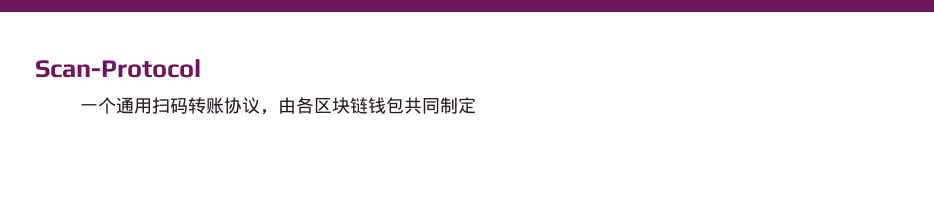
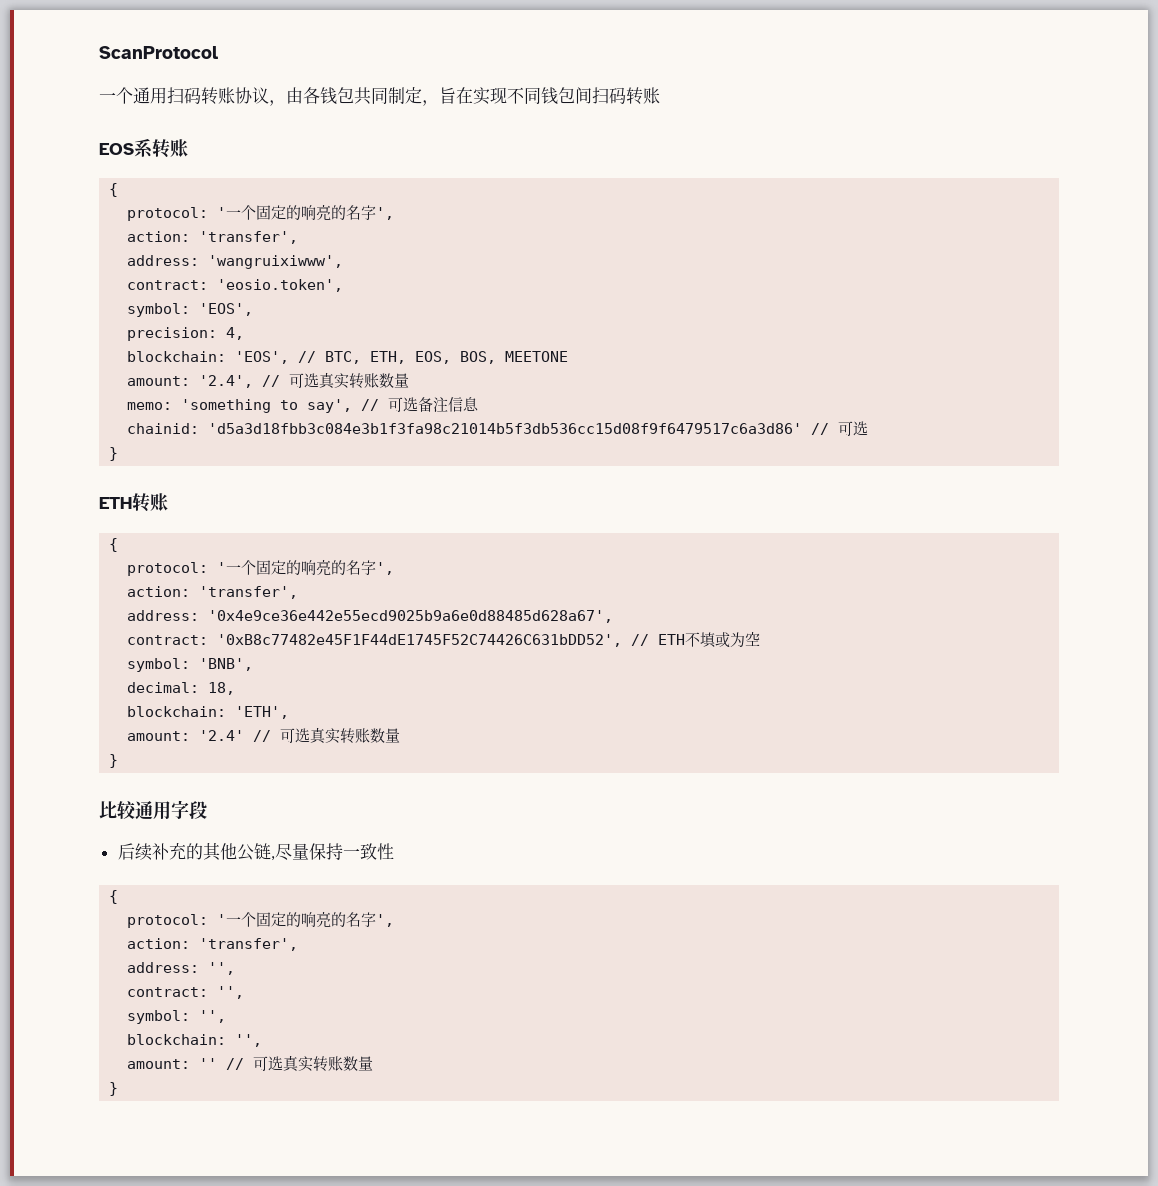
[35,59,201,78] Scan-Protocol -> [99,46,218,59] ScanProtocol
[313,97,368,114] 区块链 -> (320, 95) none
(476, 105) none -> [422,87,660,106] [99,138,188,158] [109,183,119,197] [127,204,395,221] [127,231,299,244] [127,255,344,269] [127,279,344,292] [127,303,254,317] [127,327,245,341] [127,351,569,364] [127,372,410,389] [127,397,480,413] [127,421,869,436] [109,447,119,461] [99,493,168,512] [109,538,119,552] [127,559,395,576] [127,586,299,599] [127,610,614,623] [127,631,761,648] [127,658,254,672] [127,682,236,695] [127,706,290,719] [127,727,401,744] [109,754,119,768] [99,800,207,820] [117,842,394,861] [109,890,119,904] [127,911,395,928] [127,938,299,951] [127,962,236,975] [127,986,245,999] [127,1010,227,1024] [127,1034,263,1047] [127,1055,374,1072] [109,1082,119,1096] ，旨在实现不同钱包间扫码转账 // EOS系转账 // { // protocol: '一个固定的响亮的名字', // action: 'transfer', // address: 'wangruixiwww', // contract: 'eosio.token', // symbol: 'EOS', // precision: 4, // blockchain: 'EOS', // BTC, ETH, EOS, BOS, MEETONE // amount: '2.4', // 可选真实转账数量 // memo: 'something to say', // 可选备注信息 // chainid: 'd5a3d18fbb3c084e3b1f3fa98c21014b5f3db536cc15d08f9f6479517c6a3d86' // 可选 // } // ETH转账 // { // protocol: '一个固定的响亮的名字', // action: 'transfer', // address: '0x4e9ce36e442e55ecd9025b9a6e0d88485d628a67', // contract: '0xB8c77482e45F1F44dE1745F52C74426C631bDD52', // ETH不填或为空 // symbol: 'BNB', // decimal: 18, // blockchain: 'ETH', // amount: '2.4' // 可选真实转账数量 // } // 比较通用字段 // 后续补充的其他公链,尽量保持一致性 // { // protocol: '一个固定的响亮的名字', // action: 'transfer', // address: '', // contract: '', // symbol: '', // blockchain: '', // amount: '' // 可选真实转账数量 // }

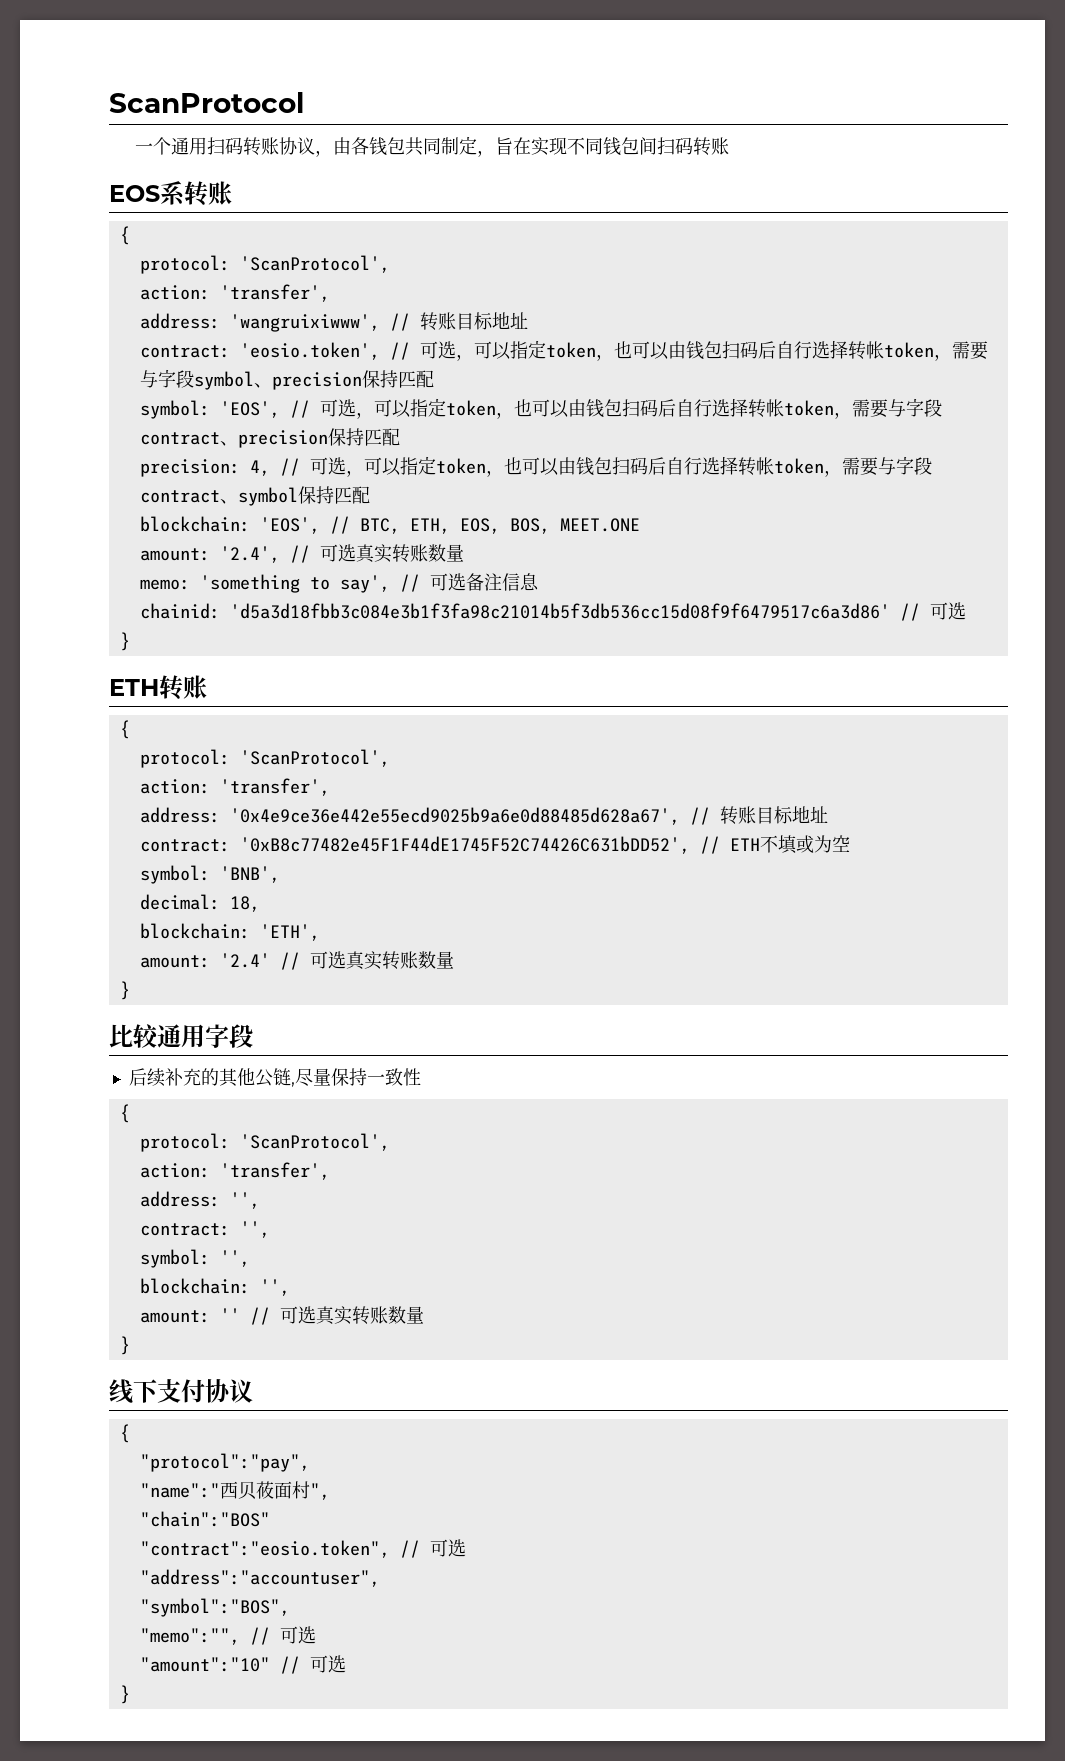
[217,204,395,221] [127,231,299,244] [127,255,344,269] [127,279,344,292] [127,303,254,317] [127,327,245,341] '一个固定的响亮的名字', // action: 'transfer', // address: 'wangruixiwww', // contract: 'eosio.token', // symbol: 'EOS', // precision: 4, -> [239,255,390,273] [139,284,330,302] [139,312,528,332] [139,340,988,361] [139,369,434,390] [139,398,942,419] [139,428,400,448] [139,456,932,477] [139,486,370,506] 'ScanProtocol', // action: 'transfer', // address: 'wangruixiwww', // 转账目标地址 // contract: 'eosio.token', // 可选，可以指定token，也可以由钱包扫码后自行选择转帐token，需要与字段symbol、precision保持匹配 // symbol: 'EOS', // 可选，可以指定token，也可以由钱包扫码后自行选择转帐token，需要与字段contract、precision保持匹配 // precision: 4, // 可选，可以指定token，也可以由钱包扫码后自行选择转帐token，需要与字段contract、symbol保持匹配
[505,351,569,362] MEETONE -> [559,518,640,532] MEET.ONE
[217,559,395,576] '一个固定的响亮的名字', -> [239,749,390,767] 'ScanProtocol',
(614, 616) none -> [689,806,828,825] // 转账目标地址
[217,911,395,928] '一个固定的响亮的名字', -> [239,1133,390,1151] 'ScanProtocol',
(119, 1089) none -> [109,1379,253,1404] [119,1424,130,1443] [139,1453,310,1472] [139,1481,330,1500] [139,1511,270,1527] [139,1539,466,1558] [139,1569,380,1587] [139,1598,290,1617] [139,1626,316,1645] [139,1655,346,1674] [119,1685,130,1704] // 线下支付协议 // { // "protocol":"pay", // "name":"西贝莜面村", // "chain":"BOS" // "contract":"eosio.token", // 可选 // "address":"accountuser", // "symbol":"BOS", // "memo":"", // 可选 // "amount":"10" // 可选 // }

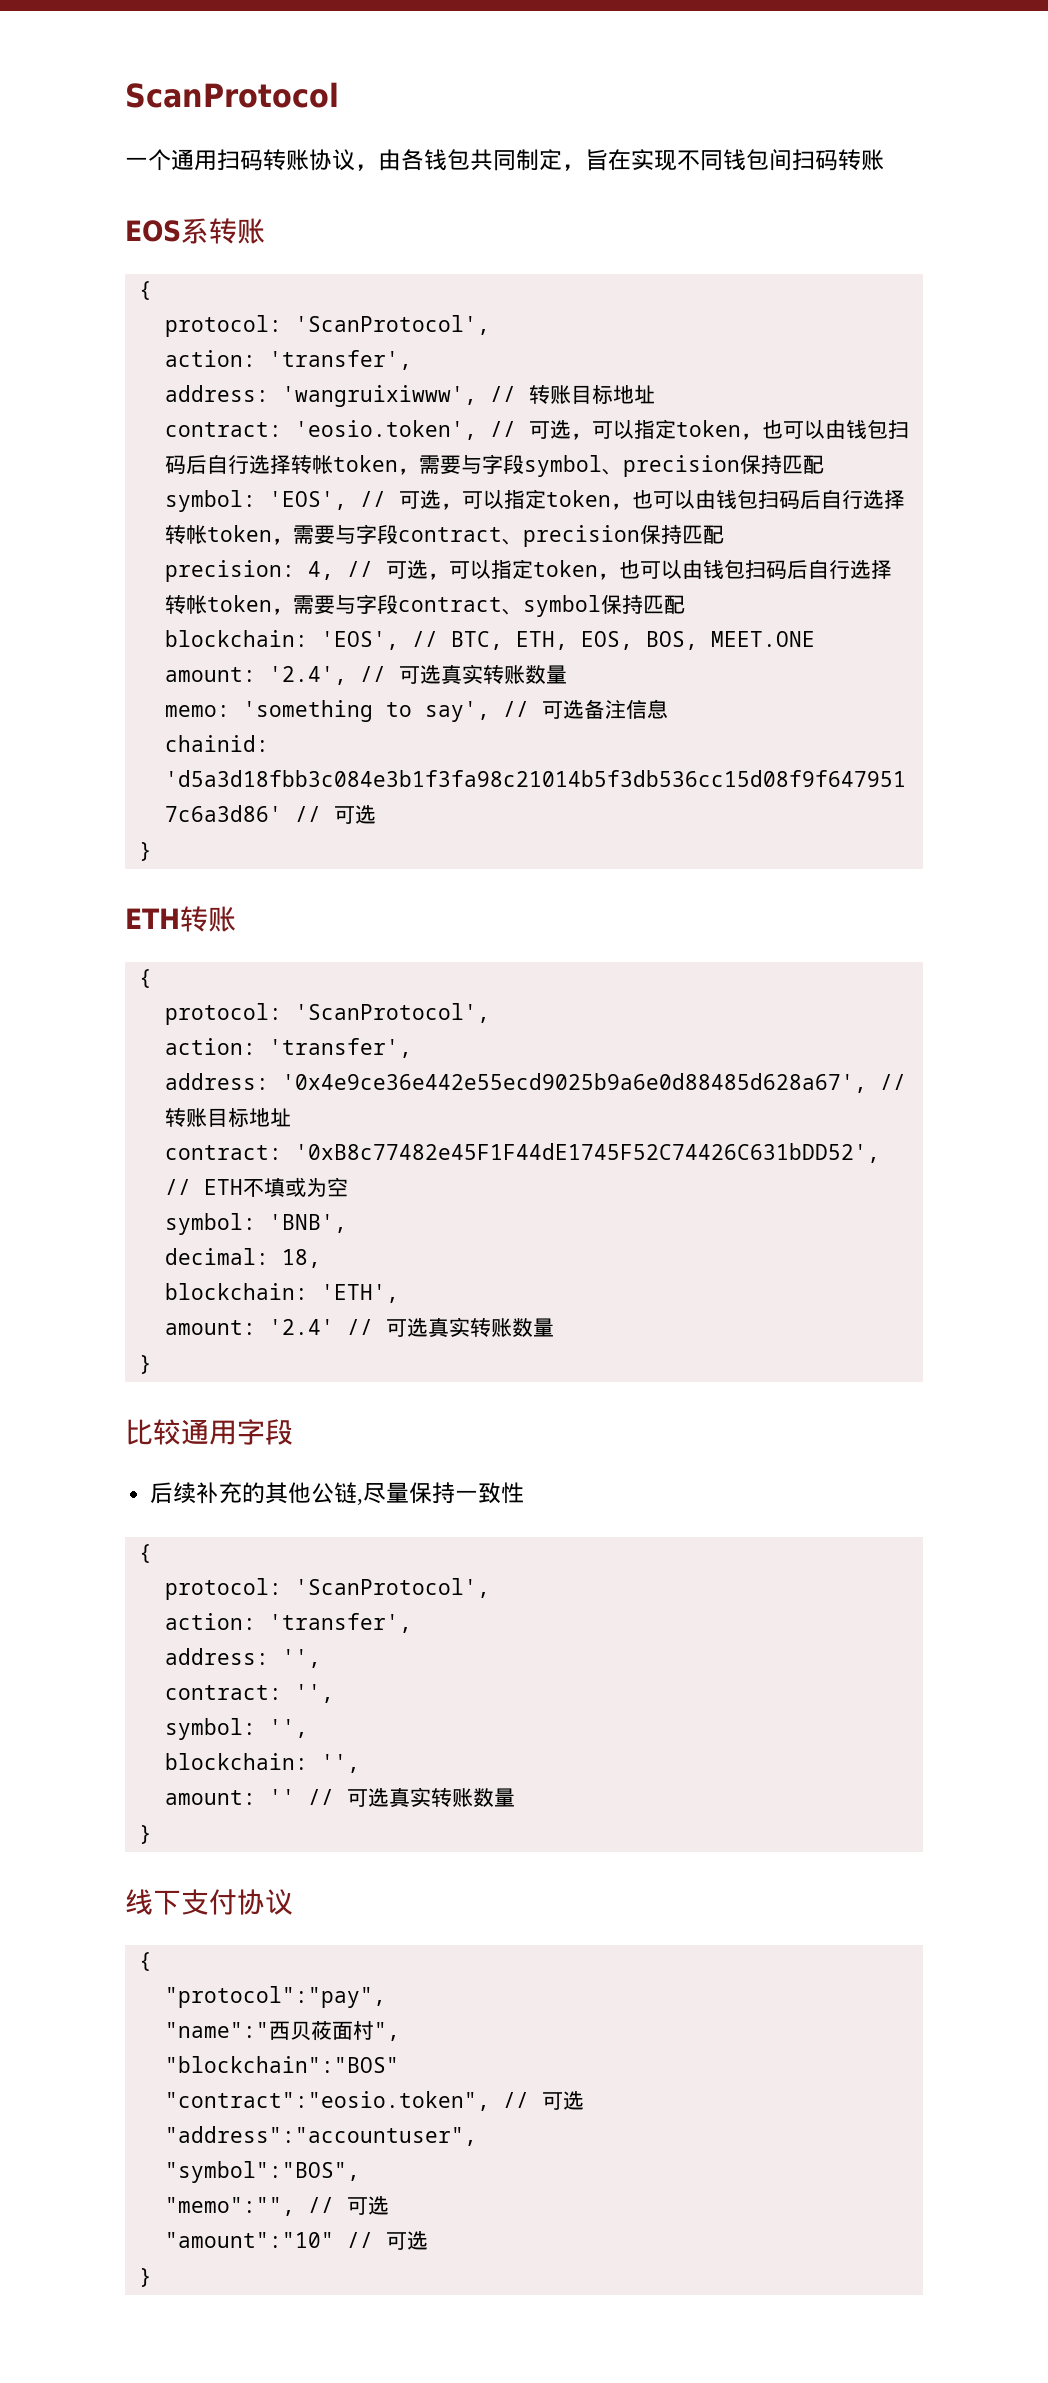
[139,1511,270,1527] "chain":"BOS" -> [164,2056,399,2073] "blockchain":"BOS"

